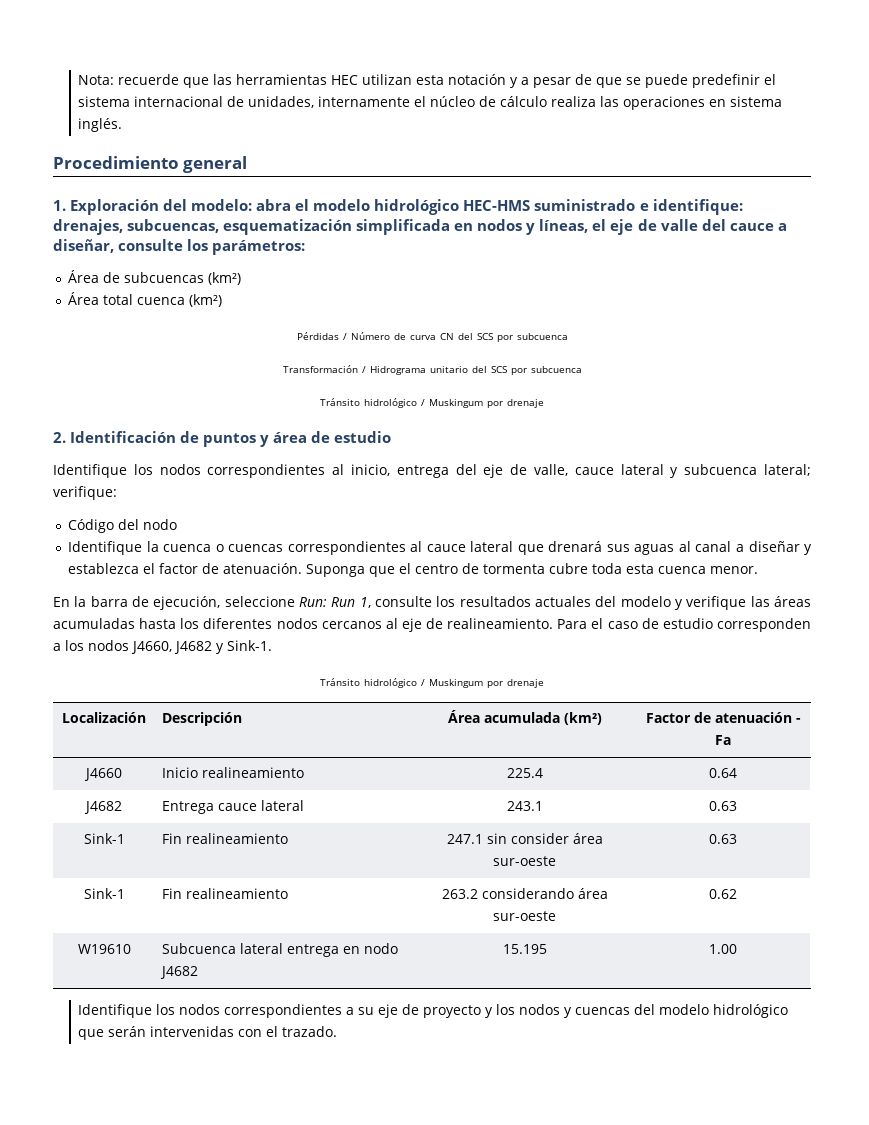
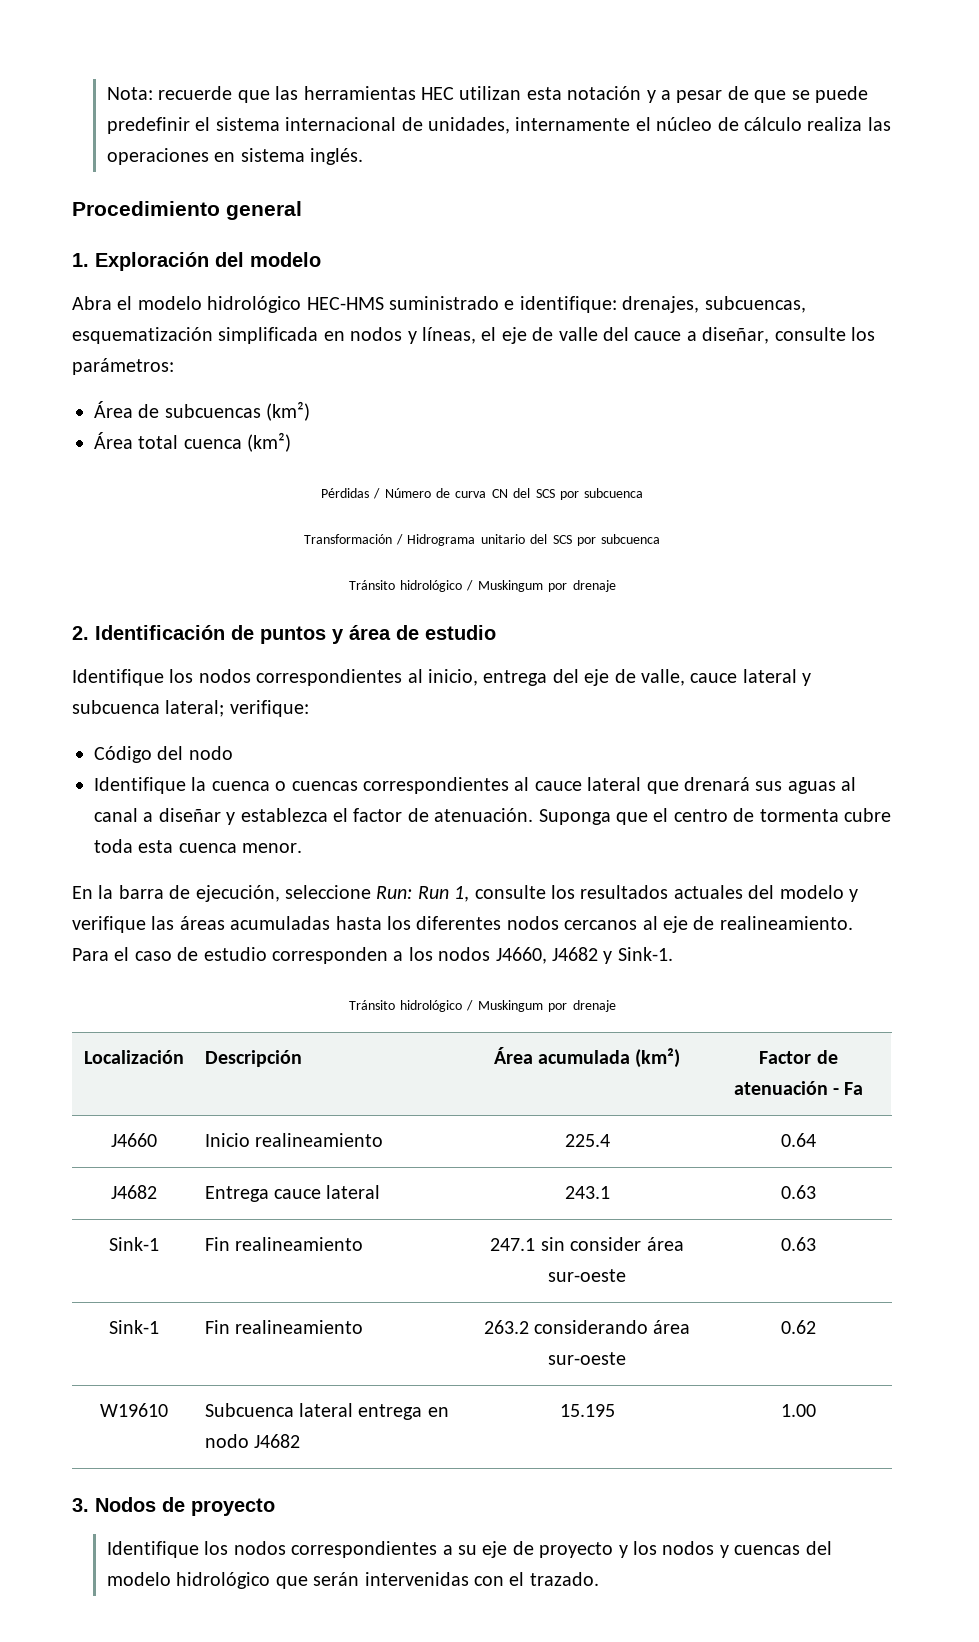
[191,199,292,211] modelo: abra -> [250,252,321,267] [72,296,112,310] modelo // Abra
(737, 949) none -> [72,1497,275,1516] // 3. Nodos de proyecto

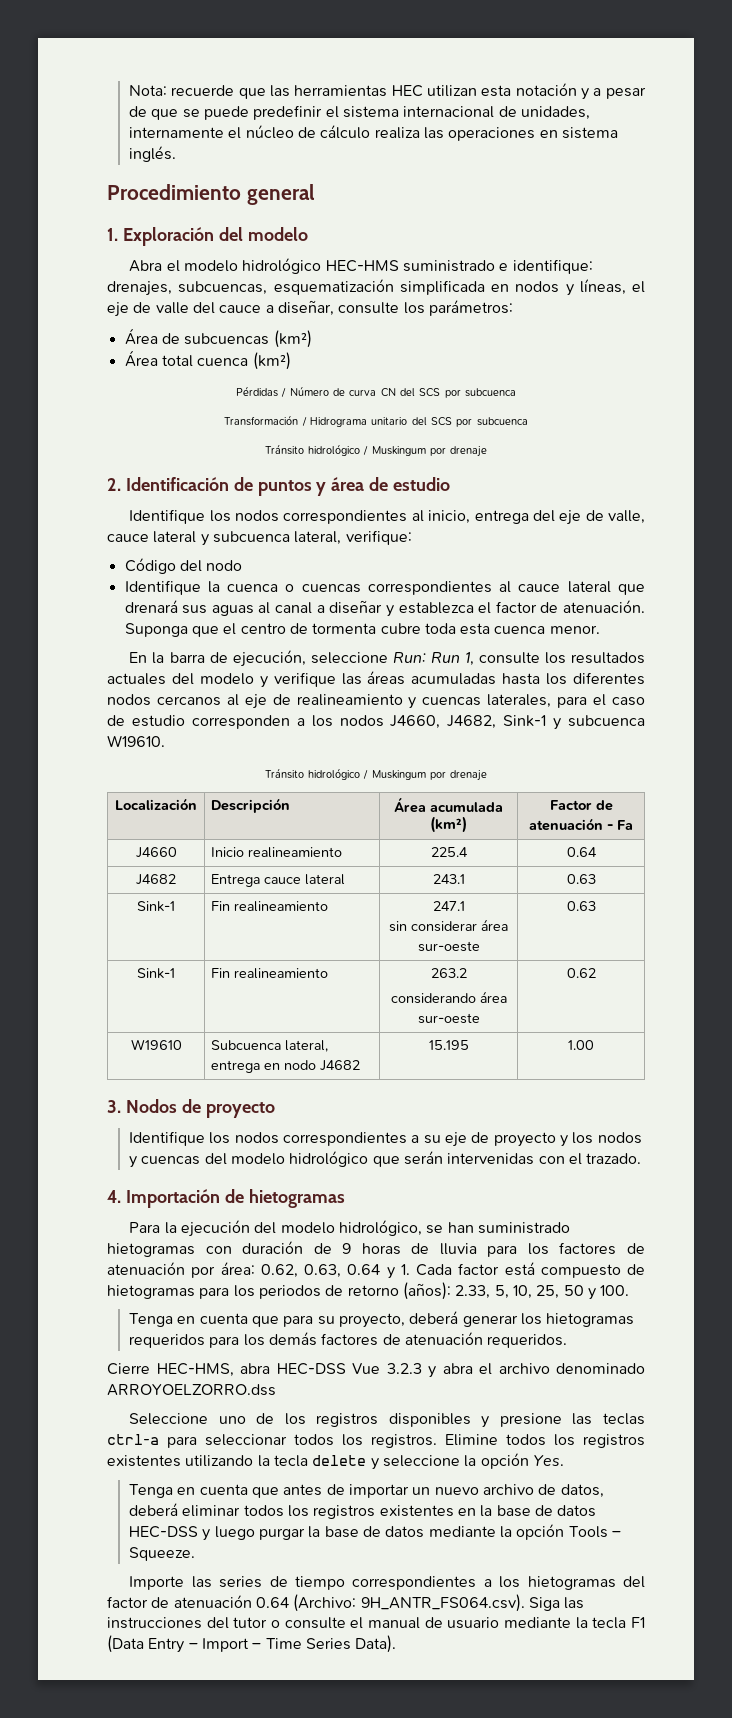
[165,700,225,717] lateral; -> [294,531,342,545] lateral,
[719,916,853,930] [72,948,109,961] realineamiento. Para -> [296,694,588,709] realineamiento y cuencas laterales, para
[551,947,673,964] J4682 y Sink-1. -> [447,715,645,730] [107,735,165,747] J4682, Sink-1 y subcuenca W19610.
[540,1237,642,1251] sin consider -> [389,921,477,932] // sin considerar
(529, 1327) none -> (467, 973) //
[299,1403,354,1417] lateral -> [285,1040,329,1052] lateral,
(599, 1579) none -> [107,1189,345,1208] [129,1220,570,1237] [107,1241,646,1257] [107,1262,645,1279] [107,1282,630,1300] [129,1311,635,1328] [129,1332,568,1348] [107,1363,645,1378] [107,1384,276,1396] [129,1413,645,1428] [107,1434,645,1448] [107,1453,564,1470] [129,1484,604,1498] [129,1503,597,1519] [129,1524,621,1541] [129,1547,196,1561] [129,1576,645,1590] [107,1594,585,1612] [107,1617,645,1629] [107,1635,397,1653] // 4. Importación de hietogramas // Para la ejecución del modelo hidrológico, se han suministrado hietogramas con duración de 9 horas de lluvia para los factores de atenuación por área: 0.62, 0.63, 0.64 y 1. Cada factor está compuesto de hietogramas para los periodos de retorno (años): 2.33, 5, 10, 25, 50 y 100. // Tenga en cuenta que para su proyecto, deberá generar los hietogramas requeridos para los demás factores de atenuación requeridos. // Cierre HEC-HMS, abra HEC-DSS Vue 3.2.3 y abra el archivo denominado ARROYOELZORRO.dss // Seleccione uno de los registros disponibles y presione las teclas ctrl-a para seleccionar todos los registros. Elimine todos los registros existentes utilizando la tecla delete y seleccione la opción Yes. // Tenga en cuenta que antes de importar un nuevo archivo de datos, deberá eliminar todos los registros existentes en la base de datos HEC-DSS y luego purgar la base de datos mediante la opción Tools – Squeeze. // Importe las series de tiempo correspondientes a los hietogramas del factor de atenuación 0.64 (Archivo: 9H_ANTR_FS064.csv). Siga las instrucciones del tutor o consulte el manual de usuario mediante la tecla F1 (Data Entry – Import – Time Series Data).

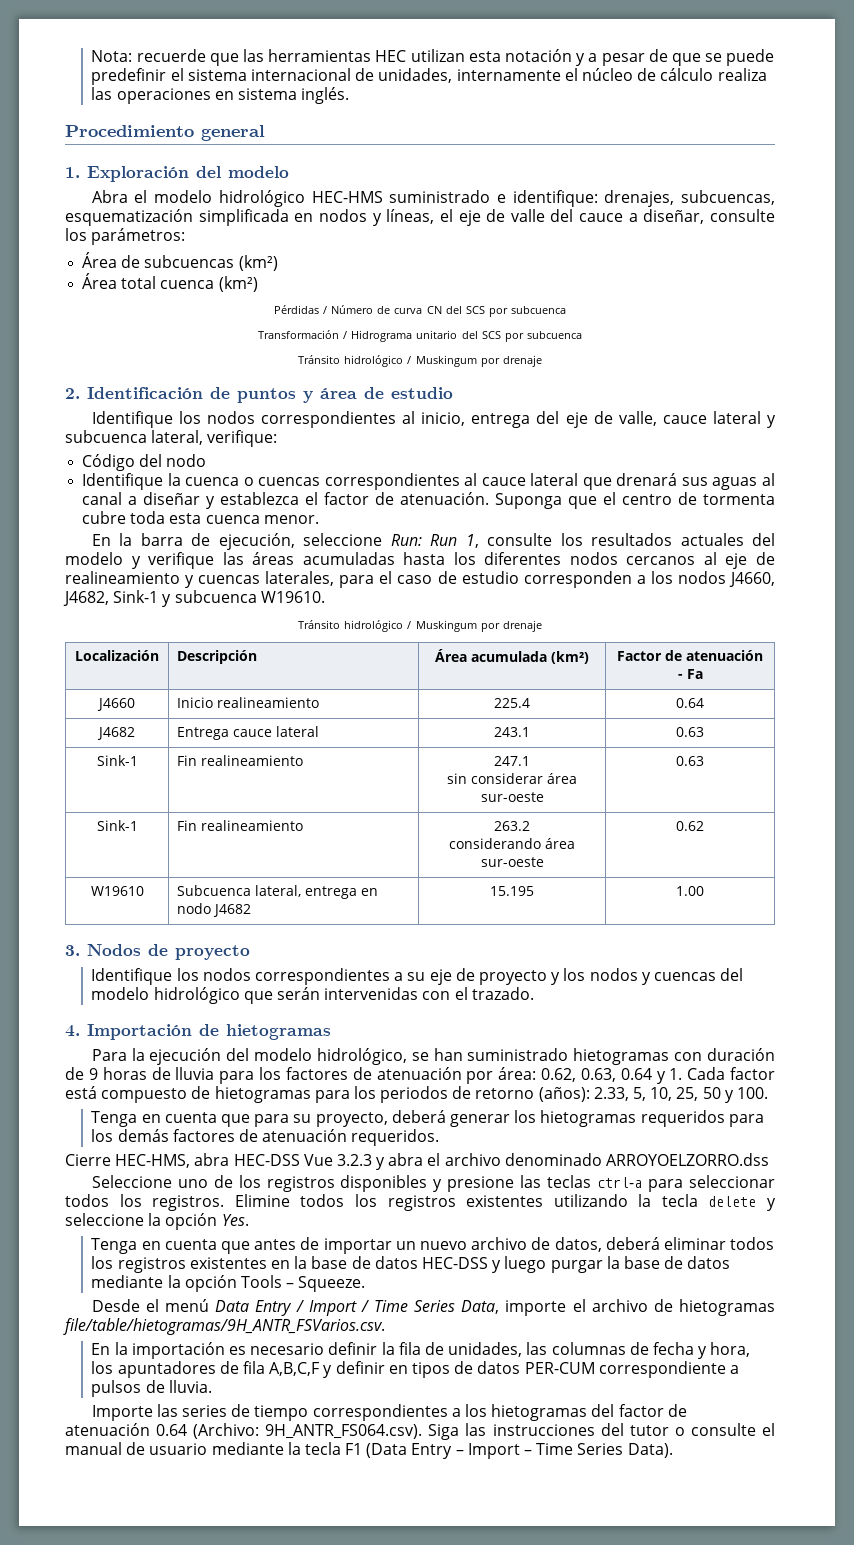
(196, 1554) none -> [91,1299,776,1316] [63,1318,385,1335] [91,1342,751,1359] [91,1361,739,1378] [91,1380,212,1397] // Desde el menú Data Entry / Import / Time Series Data, importe el archivo de hietogramas file/table/hietogramas/9H_ANTR_FSVarios.csv. // En la importación es necesario definir la fila de unidades, las columnas de fecha y hora, los apuntadores de fila A,B,C,F y definir en tipos de datos PER-CUM correspondiente a pulsos de lluvia.

